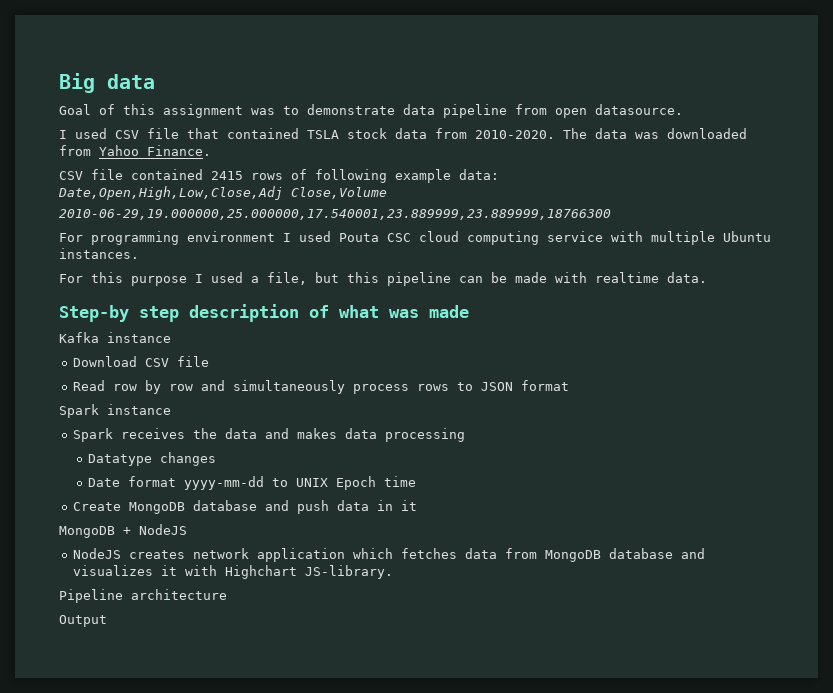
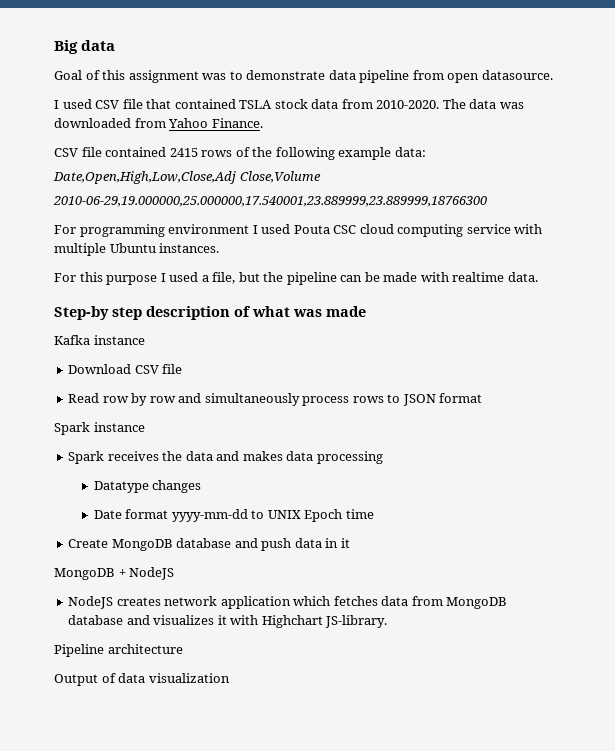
(307, 174) none -> [252,147,273,157] the
[347,272,379,283] this -> [263,272,284,282] the
(107, 621) none -> [101,673,230,683] of data visualization

